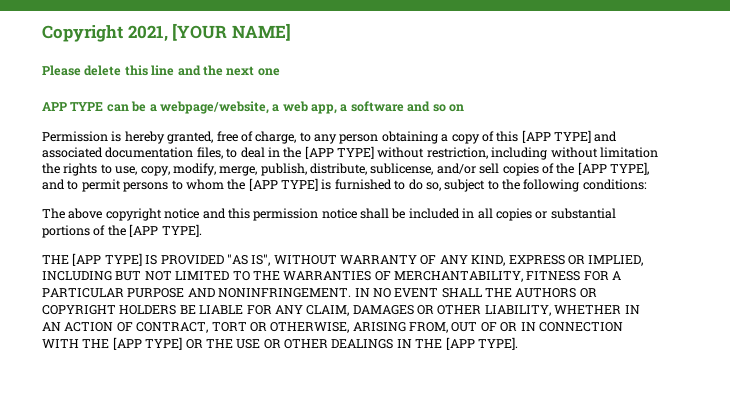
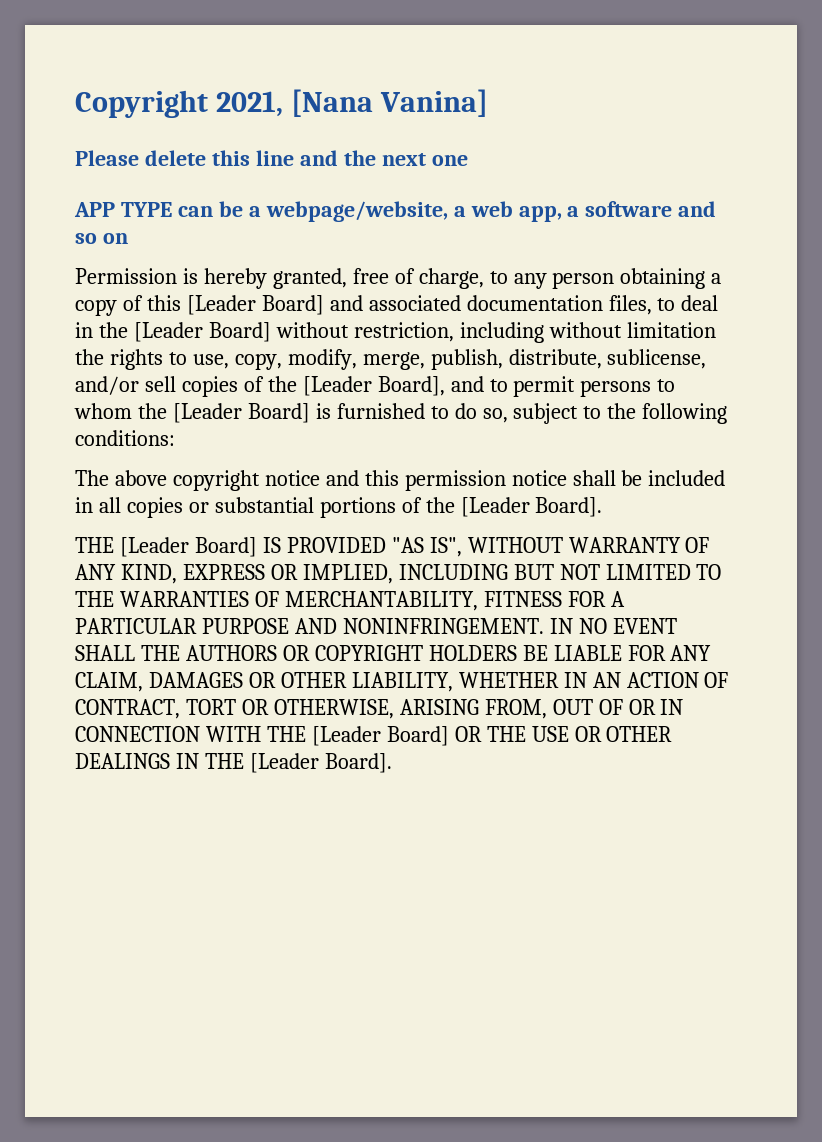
[172,23,291,41] [YOUR NAME] -> [290,89,488,117] [Nana Vanina]
[521,130,591,143] [APP TYPE] -> [186,295,324,315] [Leader Board]
[304,146,374,159] [APP TYPE] -> [133,322,271,342] [Leader Board]
[577,162,649,175] [APP TYPE], -> [302,376,445,396] [Leader Board],
[248,178,318,191] [APP TYPE] -> [172,403,310,423] [Leader Board]
[129,224,202,237] [42,253,142,266] [APP TYPE]. // THE [APP TYPE] -> [460,497,603,517] [75,537,257,557] [Leader Board]. // THE [Leader Board]
[112,337,183,350] [APP TYPE] -> [311,726,449,746] [Leader Board]
[445,337,518,350] [APP TYPE]. -> [249,753,392,773] [Leader Board].

